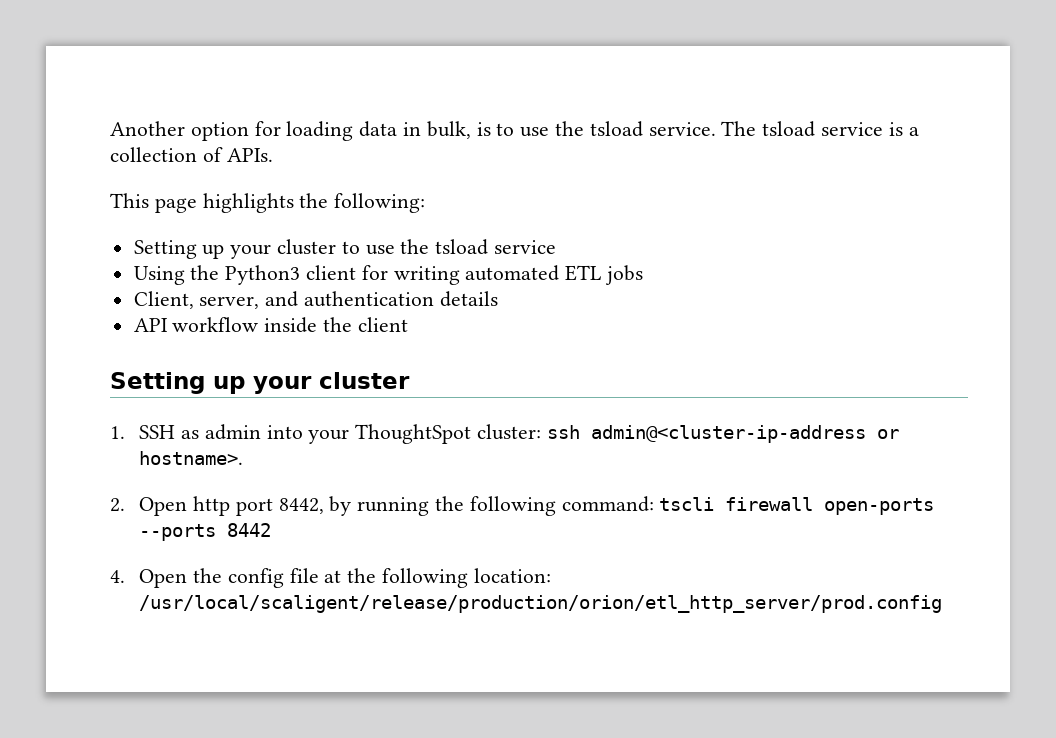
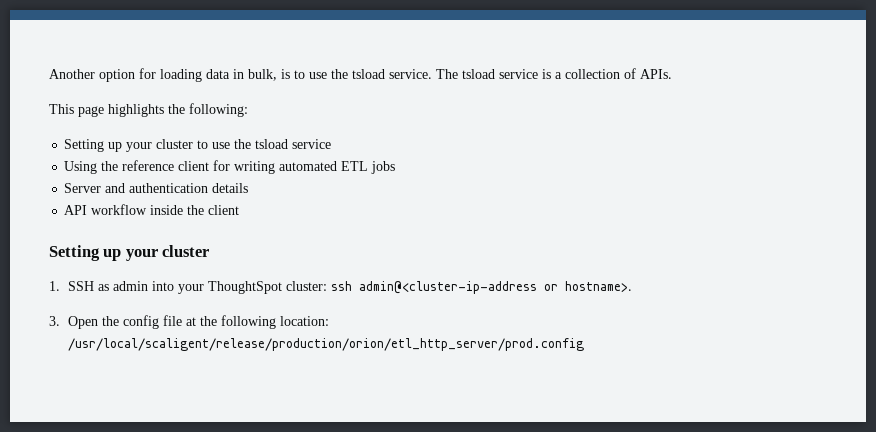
[225,265,301,285] Python3 -> [122,160,175,171] reference
[133,291,260,309] Client, server, -> [64,183,102,193] Server
[110,496,935,516] [139,523,272,541] [110,570,125,583] 2. Open http port 8442, by running the following command: tscli firewall open-ports --ports 8442 // 4. -> [49,316,60,326] 3.

